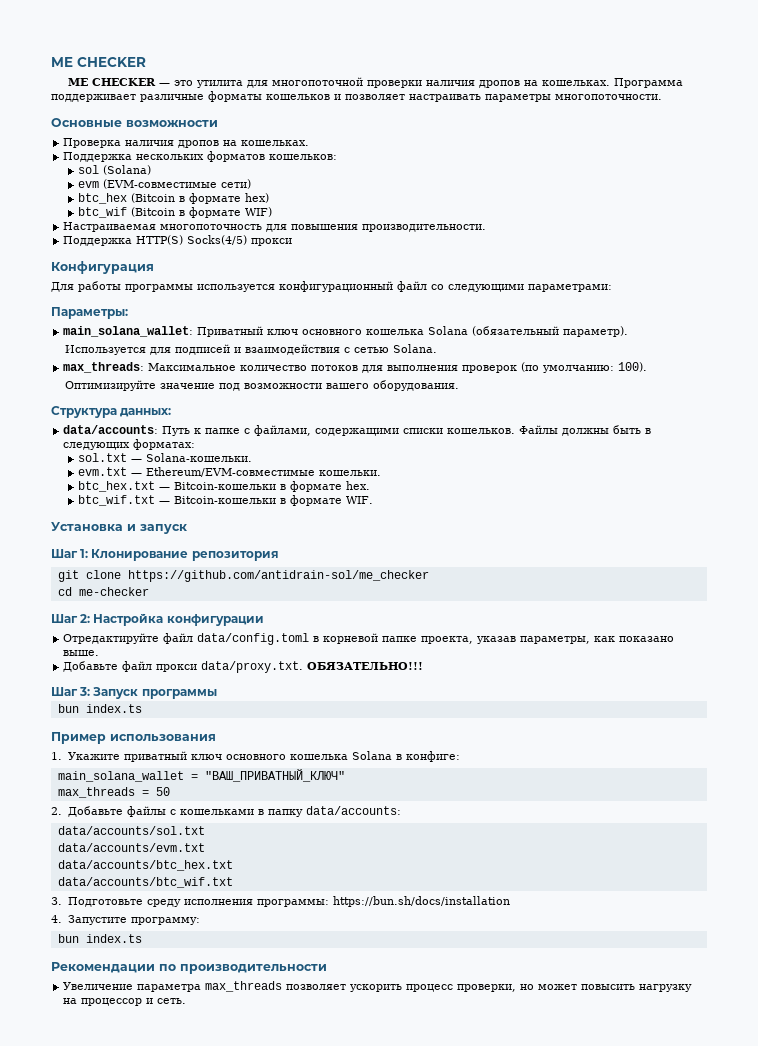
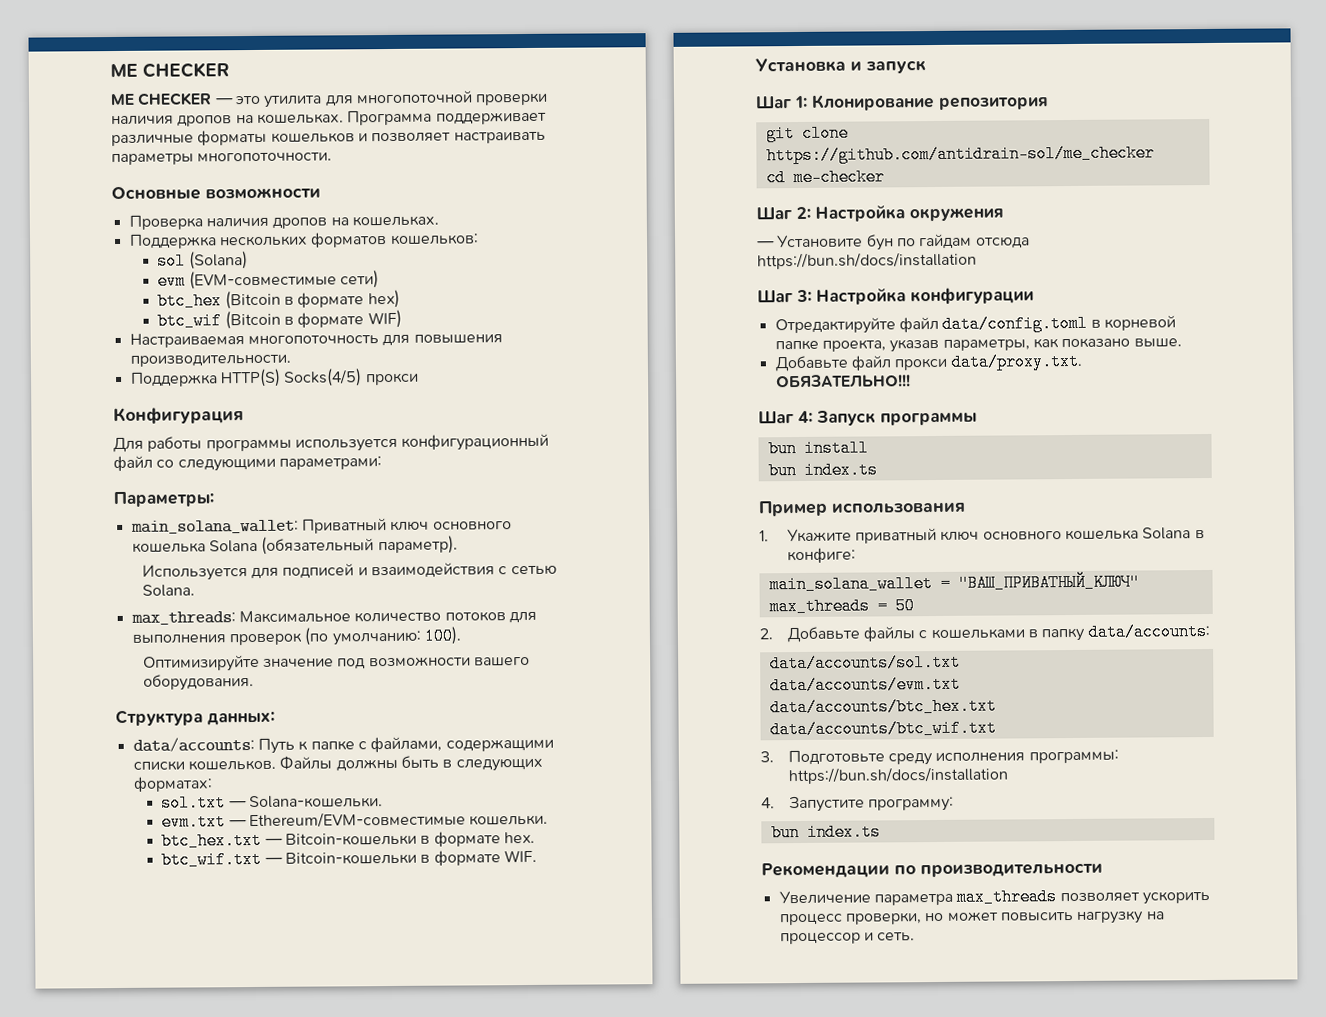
(164, 619) none -> [909,207,1004,222] [757,233,1030,251] [757,251,977,270] [757,288,906,305] окружения // — Установите бун по гайдам отсюда https://bun.sh/docs/installation // Шаг 3: Настройка
[79,687,91,696] 3: -> [798,410,813,424] 4:
(217, 694) none -> [767,439,869,458] // bun install

